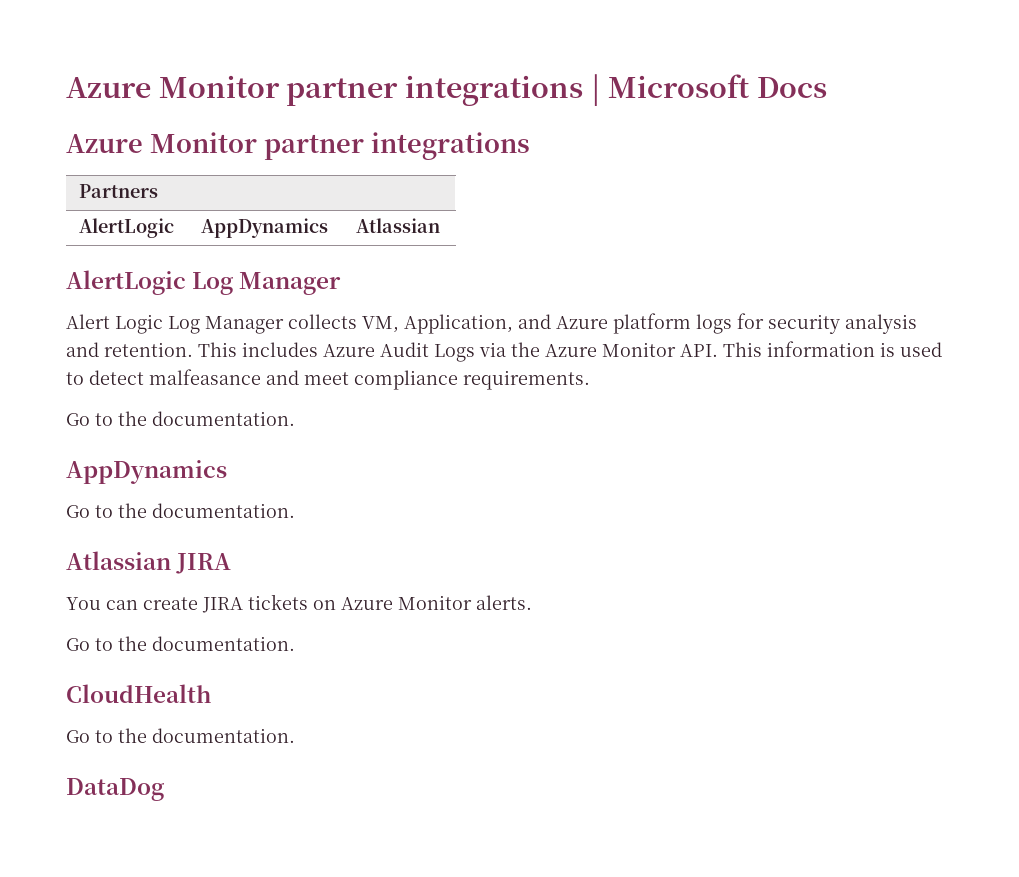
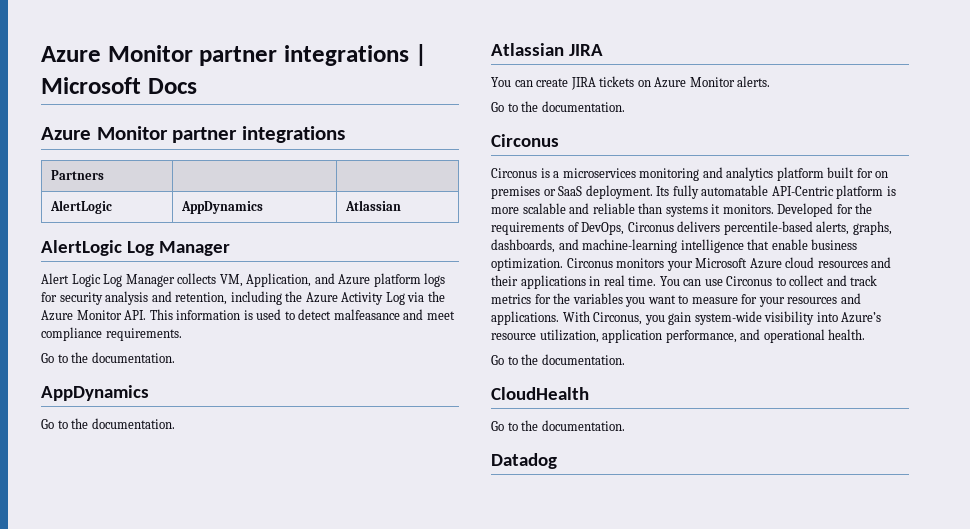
[104,342,475,362] retention. This includes Azure Audit Logs -> [175,291,405,305] retention, including the Azure Activity Log
(295, 643) none -> [491,134,559,147] [491,167,889,181] [491,185,896,199] [491,203,873,217] [491,221,892,235] [491,239,858,253] [491,257,892,271] [491,275,878,289] [491,293,861,307] [491,311,882,325] [491,329,866,343] [491,354,625,365] // Circonus // Circonus is a microservices monitoring and analytics platform built for on premises or SaaS deployment. Its fully automatable API-Centric platform is more scalable and reliable than systems it monitors. Developed for the requirements of DevOps, Circonus delivers percentile-based alerts, graphs, dashboards, and machine-learning intelligence that enable business optimization. Circonus monitors your Microsoft Azure cloud resources and their applications in real time. You can use Circonus to collect and track metrics for the variables you want to measure for your resources and applications. With Circonus, you gain system-wide visibility into Azure’s resource utilization, application performance, and operational health. // Go to the documentation.
[66,778,164,801] DataDog -> [491,453,557,469] Datadog

